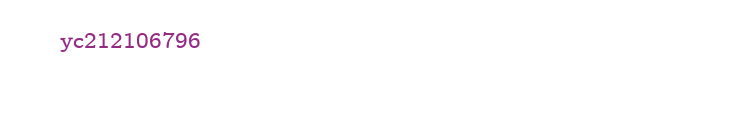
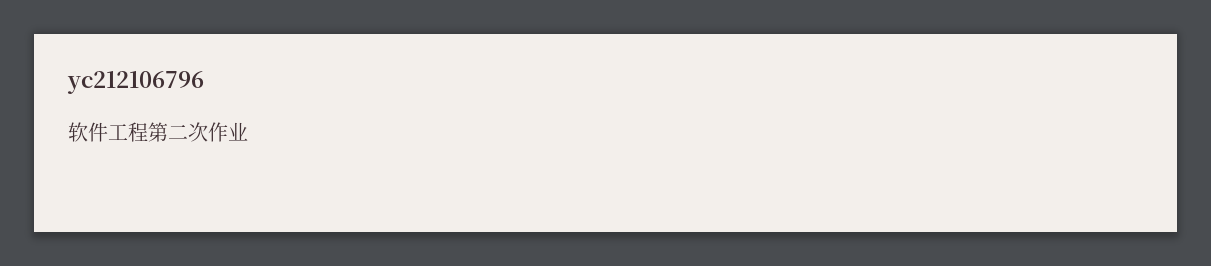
(201, 42) none -> [68,122,248,142] // 软件工程第二次作业

